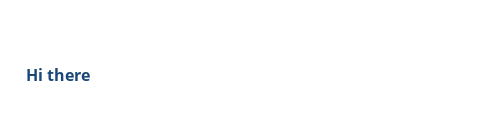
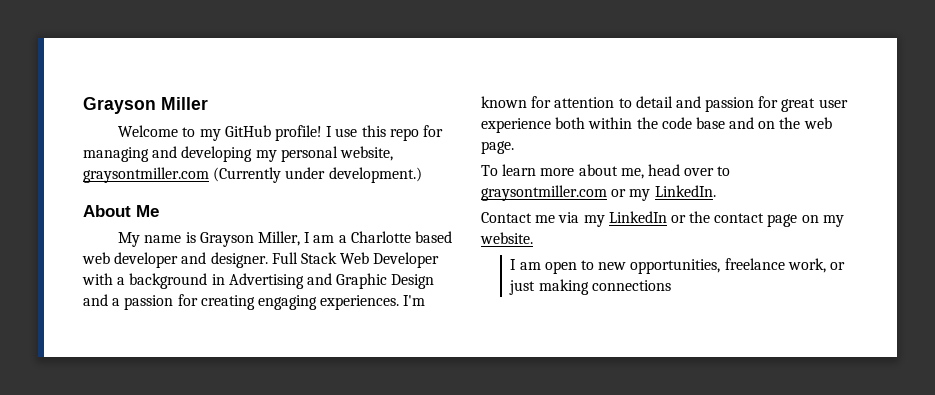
[26,68,91,81] Hi there -> [83,97,208,114] [118,125,443,141] [83,146,393,162] [83,167,422,183] [83,205,159,217] [118,231,452,247] [82,252,440,268] [82,273,435,289] [83,294,426,310] [481,96,848,112] [481,117,832,133] [481,141,514,154] [481,164,731,179] [481,185,716,201] [481,211,844,227] [480,232,533,244] [510,258,845,274] [509,279,671,295] Grayson Miller // Welcome to my GitHub profile! I use this repo for managing and developing my personal website, graysontmiller.com (Currently under development.) // About Me // My name is Grayson Miller, I am a Charlotte based web developer and designer. Full Stack Web Developer with a background in Advertising and Graphic Design and a passion for creating engaging experiences. I'm known for attention to detail and passion for great user experience both within the code base and on the web page. // To learn more about me, head over to graysontmiller.com or my LinkedIn. // Contact me via my LinkedIn or the contact page on my website. // I am open to new opportunities, freelance work, or just making connections

